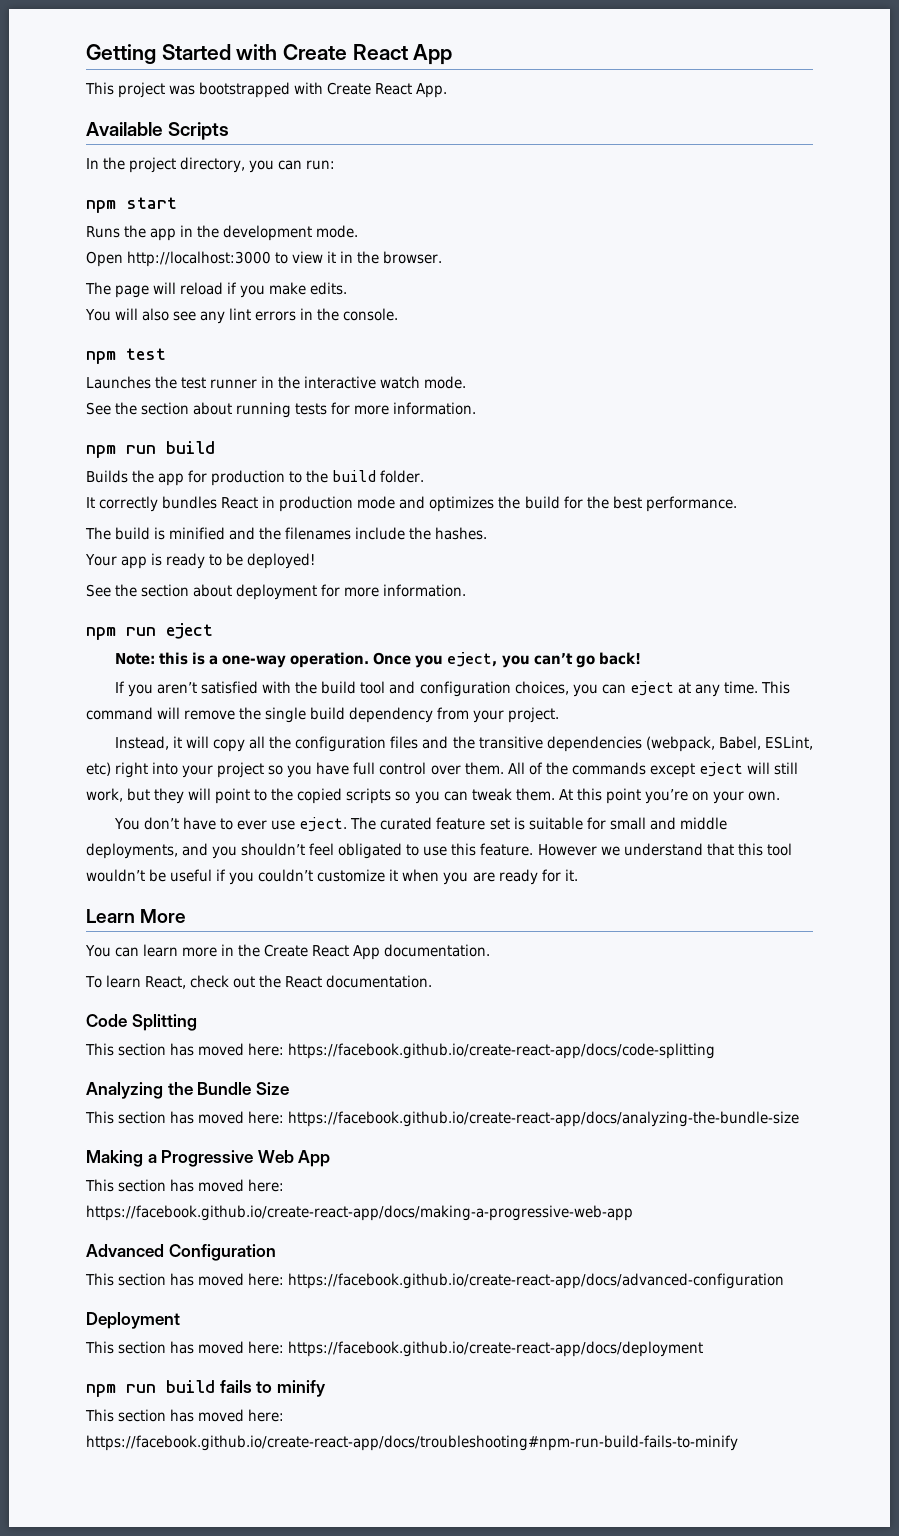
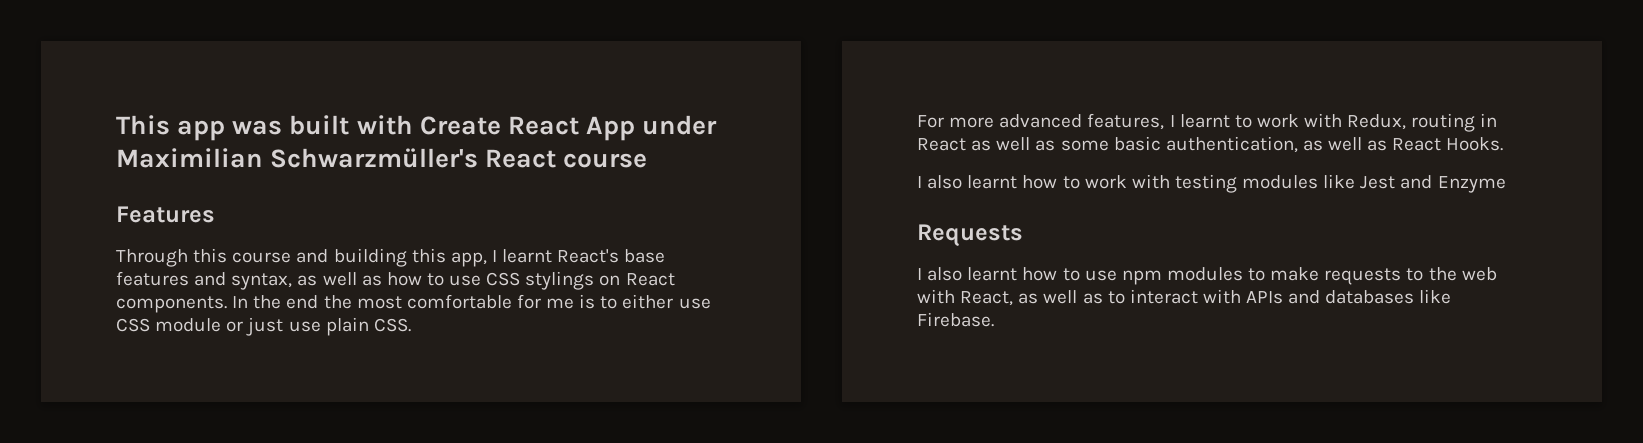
[86,44,231,64] Getting Started -> [116,115,350,141] This app was built
[85,82,448,98] [86,122,230,140] [86,157,336,173] [86,197,177,213] [86,225,359,241] [86,251,443,267] [85,282,348,298] [85,308,399,324] [86,348,166,364] [86,376,467,389] [86,402,477,418] [86,441,215,458] [86,470,425,486] [86,496,737,512] [85,527,488,540] [85,553,316,569] [86,584,467,600] [86,623,213,640] [115,652,641,668] [115,681,790,697] [86,707,560,723] [115,736,813,752] [86,762,798,778] [86,788,780,804] [114,817,727,832] [86,843,792,859] [86,869,578,885] [86,909,187,923] [85,944,491,960] [85,975,433,989] [86,1014,197,1031] [85,1043,716,1059] [86,1082,289,1099] [85,1111,800,1127] [86,1150,331,1167] [85,1179,285,1192] [86,1205,633,1221] [86,1244,276,1261] [85,1273,785,1289] [86,1312,180,1329] [85,1341,704,1357] [86,1380,326,1397] [85,1409,285,1422] [86,1435,738,1451] // This project was bootstrapped with Create React App. // Available Scripts // In the project directory, you can run: // npm start // Runs the app in the development mode. // Open http://localhost:3000 to view it in the browser. // The page will reload if you make edits. // You will also see any lint errors in the console. // npm test // Launches the test runner in the interactive watch mode. // See the section about running tests for more information. // npm run build // Builds the app for production to the build folder. // It correctly bundles React in production mode and optimizes the build for the best performance. // The build is minified and the filenames include the hashes. // Your app is ready to be deployed! // See the section about deployment for more information. // npm run eject // Note: this is a one-way operation. Once you eject, you can’t go back! // If you aren’t satisfied with the build tool and configuration choices, you can eject at any time. This command will remove the single build dependency from your project. // Instead, it will copy all the configuration files and the transitive dependencies (webpack, Babel, ESLint, etc) right into your project so you have full control over them. All of the commands except eject will still work, but they will point to the copied scripts so you can tweak them. At this point you’re on your own. // You don’t have to ever use eject. The curated feature set is suitable for small and middle deployments, and you shouldn’t feel obligated to use this feature. However we understand that this tool wouldn’t be useful if you couldn’t customize it when you are ready for it. // Learn More // You can learn more in the Create React App documentation. // To learn React, check out the React documentation. // Code Splitting // This section has moved here: https://facebook.github.io/create-react-app/docs/code-splitting // Analyzing the Bundle Size // This section has moved here: https://facebook.github.io/create-react-app/docs/analyzing-the-bundle-size // Making a Progressive Web App // This section has moved here: https://facebook.github.io/create-react-app/docs/making-a-progressive-web-app // Advanced Configuration // This section has moved here: https://facebook.github.io/create-react-app/docs/advanced-configuration // Deployment // This section has moved here: https://facebook.github.io/create-react-app/docs/deployment // npm run build fails to minify // This section has moved here: https://facebook.github.io/create-react-app/docs/troubleshooting#npm-run-build-fails-to-minify -> [642,115,718,135] [116,148,648,168] [116,206,215,223] [116,248,666,267] [116,271,675,290] [116,294,711,313] [116,317,411,336] [917,113,1498,132] [917,136,1504,153] [917,174,1506,193] [917,224,1023,247] [917,267,1497,285] [917,289,1452,306] [917,312,994,327] under Maximilian Schwarzmüller's React course // Features // Through this course and building this app, I learnt React's base features and syntax, as well as how to use CSS stylings on React components. In the end the most comfortable for me is to either use CSS module or just use plain CSS. // For more advanced features, I learnt to work with Redux, routing in React as well as some basic authentication, as well as React Hooks. // I also learnt how to work with testing modules like Jest and Enzyme // Requests // I also learnt how to use npm modules to make requests to the web with React, as well as to interact with APIs and databases like Firebase.

